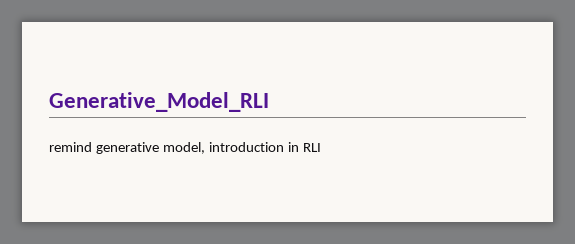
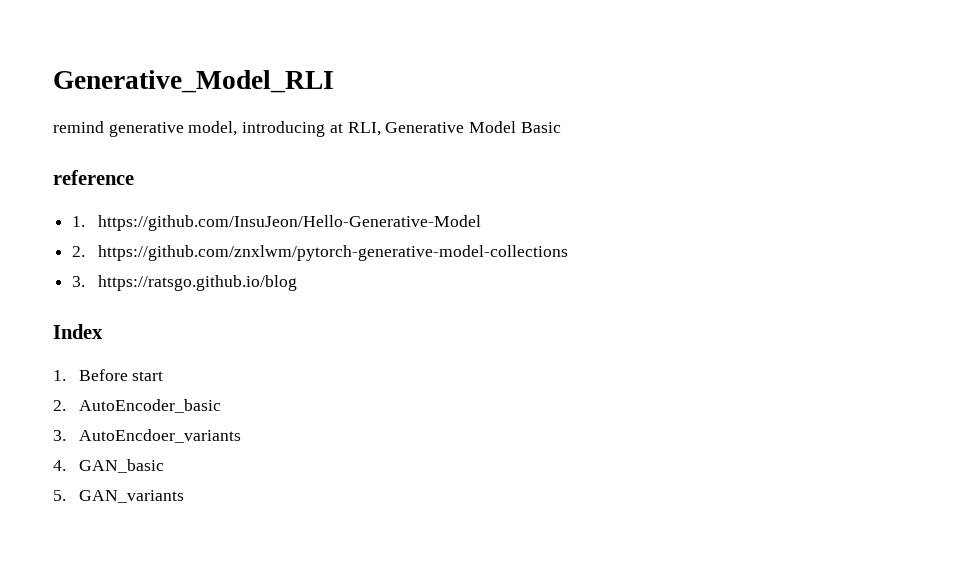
[208,142,321,152] introduction in RLI -> [242,121,561,137] [53,170,134,185] [72,215,481,231] [72,245,568,261] [72,275,297,291] [53,324,103,339] [53,369,164,381] [53,399,221,413] [53,429,241,443] [53,459,164,473] [53,490,184,503] introducing at RLI, Generative Model Basic // reference // 1. https://github.com/InsuJeon/Hello-Generative-Model // 2. https://github.com/znxlwm/pytorch-generative-model-collections // 3. https://ratsgo.github.io/blog // Index // 1. Before start // 2. AutoEncoder_basic // 3. AutoEncdoer_variants // 4. GAN_basic // 5. GAN_variants

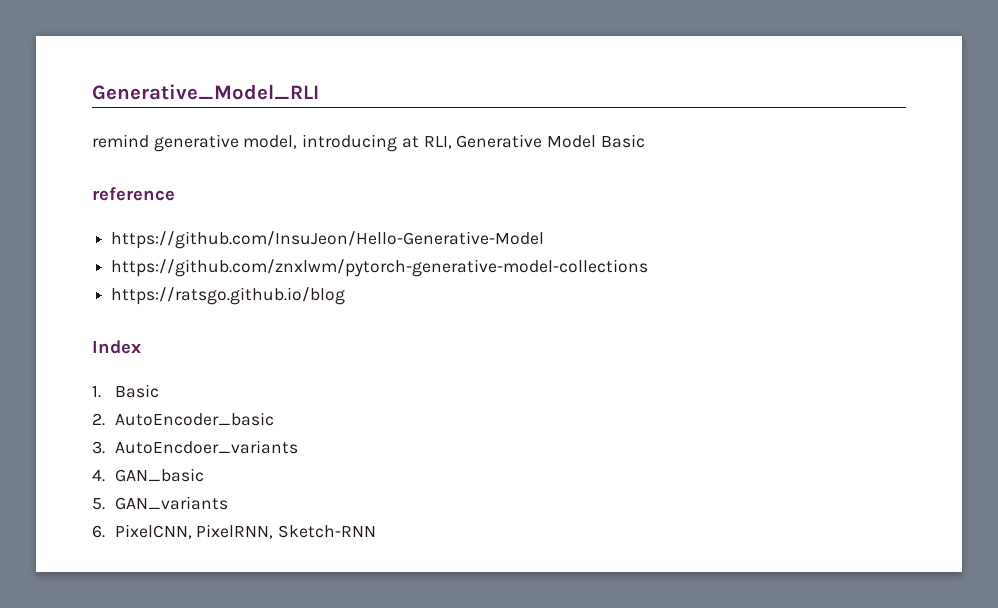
[72,216,86,227] 1. -> (175, 194) none
[72,246,86,257] 2. -> (545, 240) none
[72,276,86,287] 3. -> (649, 268) none
[78,369,164,381] Before start -> [114,384,159,398] Basic
(184, 496) none -> [92,524,377,539] // 6. PixelCNN, PixelRNN, Sketch-RNN

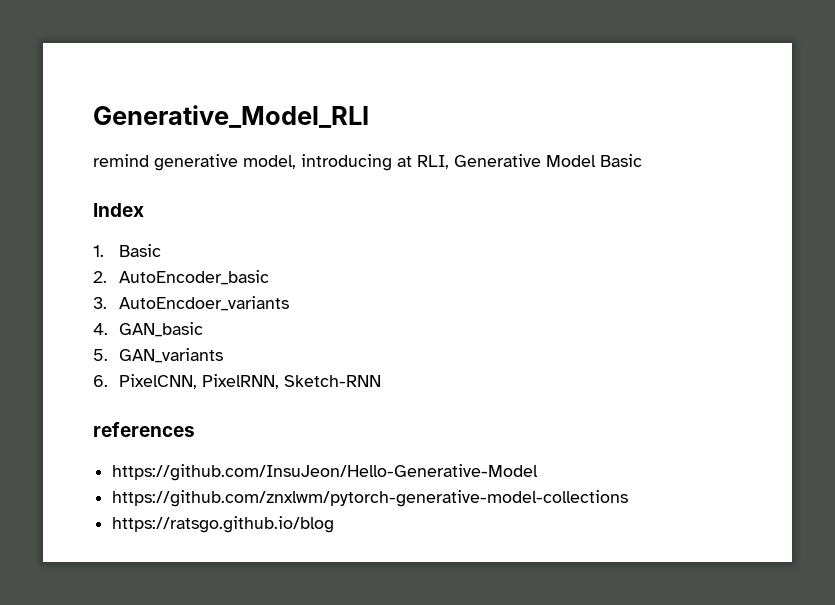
[92,187,175,201] [111,231,545,249] [111,259,649,277] [111,287,346,305] // reference // https://github.com/InsuJeon/Hello-Generative-Model // https://github.com/znxlwm/pytorch-generative-model-collections // https://ratsgo.github.io/blog -> (642, 160) none
(377, 531) none -> [93,422,195,437] [112,464,539,481] [112,490,629,507] [112,516,335,533] // references // https://github.com/InsuJeon/Hello-Generative-Model // https://github.com/znxlwm/pytorch-generative-model-collections // https://ratsgo.github.io/blog

